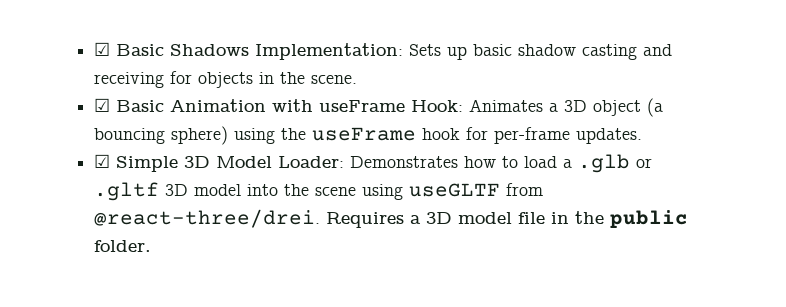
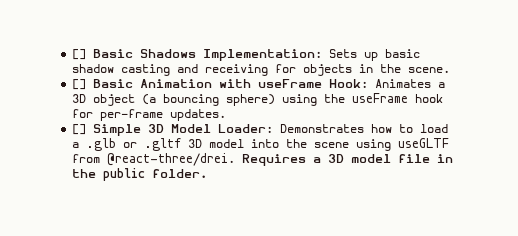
[94,42,111,56] ☑ -> [72,49,87,60] []
[94,98,111,112] ☑ -> [72,79,87,90] []
[94,154,111,168] ☑ -> [72,124,87,135] []

